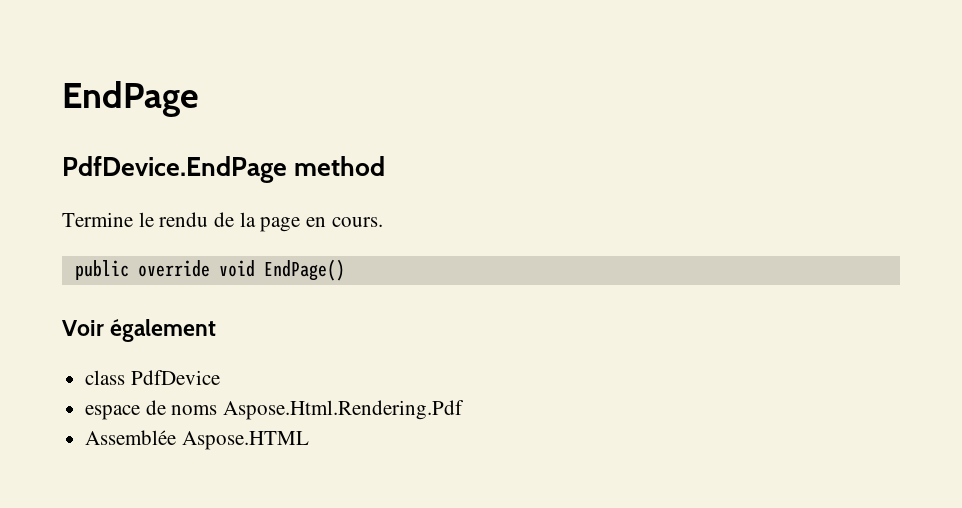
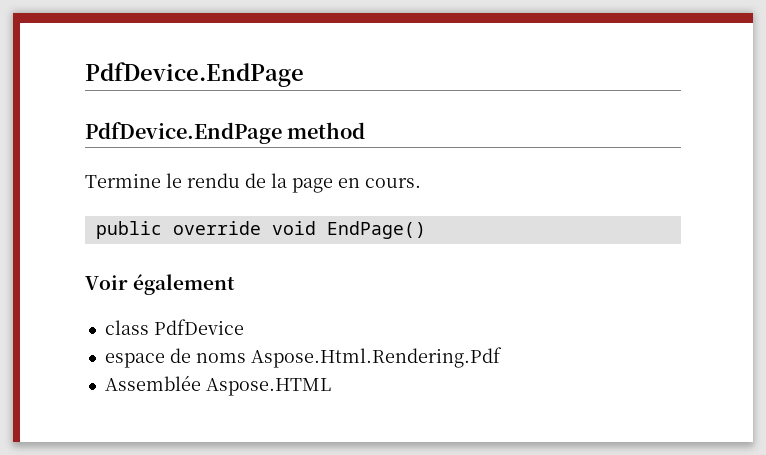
[62,81,199,117] EndPage -> [85,62,304,87] PdfDevice.EndPage

